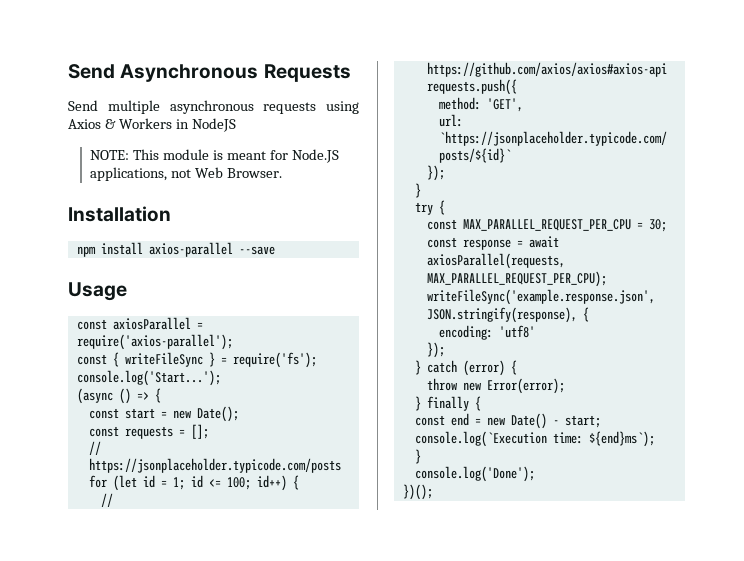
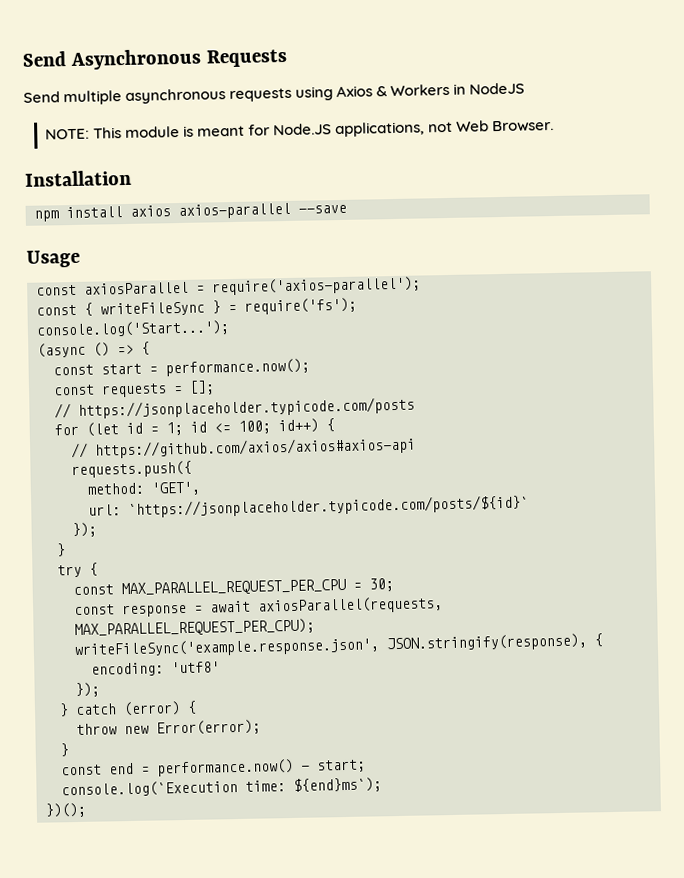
(143, 248) none -> [130,205,171,217] axios
[172,406,239,422] new Date(); -> [165,358,310,377] performance.now();
[426,396,481,411] finally { -> (69, 750) none
[486,413,547,429] new Date() -> [156,758,294,777] performance.now()
[414,449,421,464] [414,466,535,482] // } // console.log('Done'); -> (382, 785) none

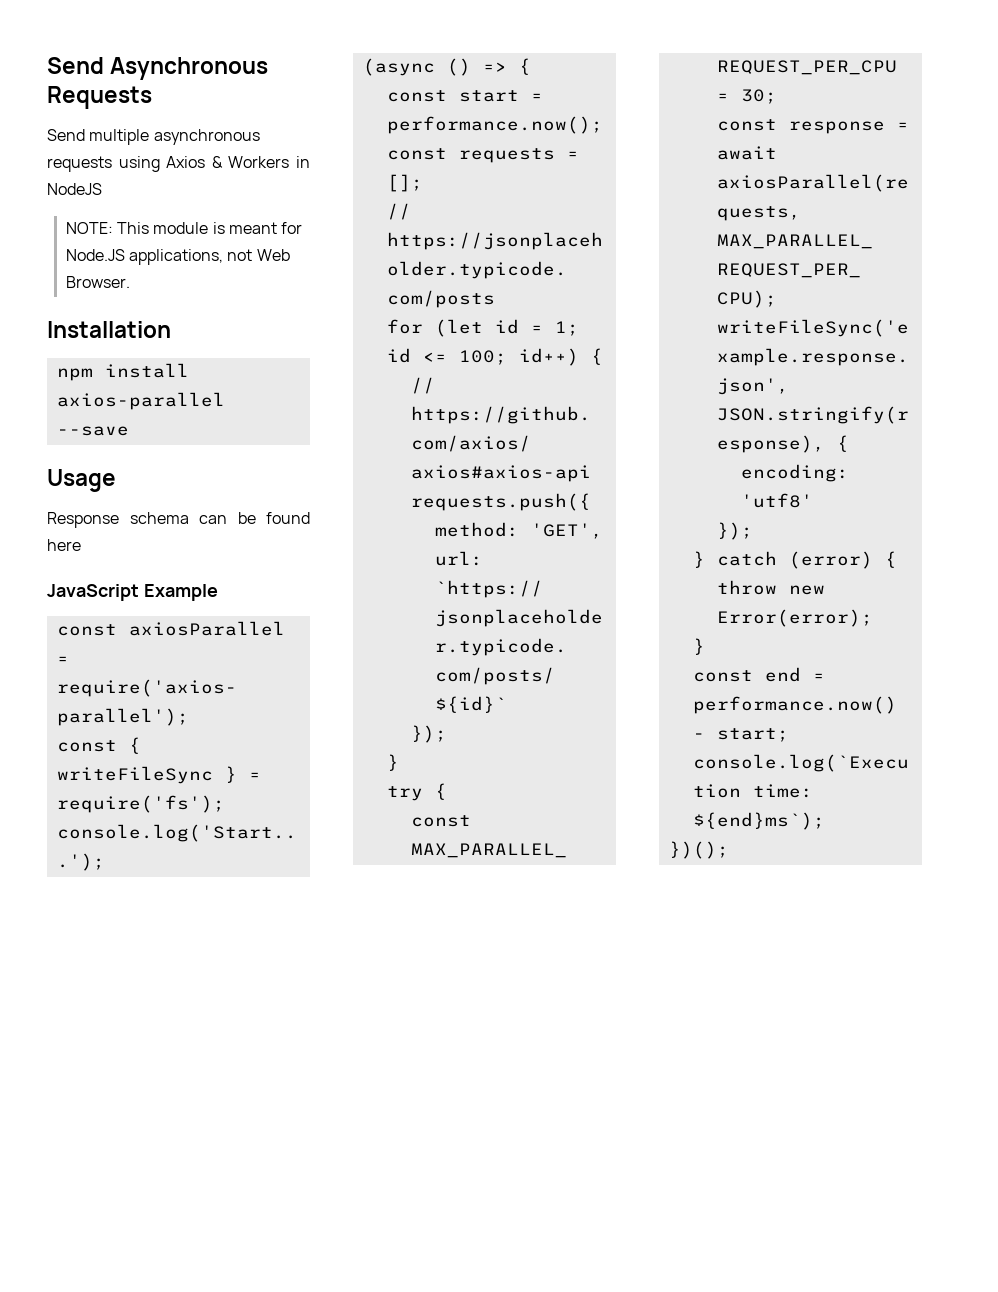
[130,205,171,217] axios -> (189, 370) none
(80, 258) none -> [47,512,310,528] [47,539,81,551] [47,584,218,601] // Response schema can be found here // JavaScript Example

